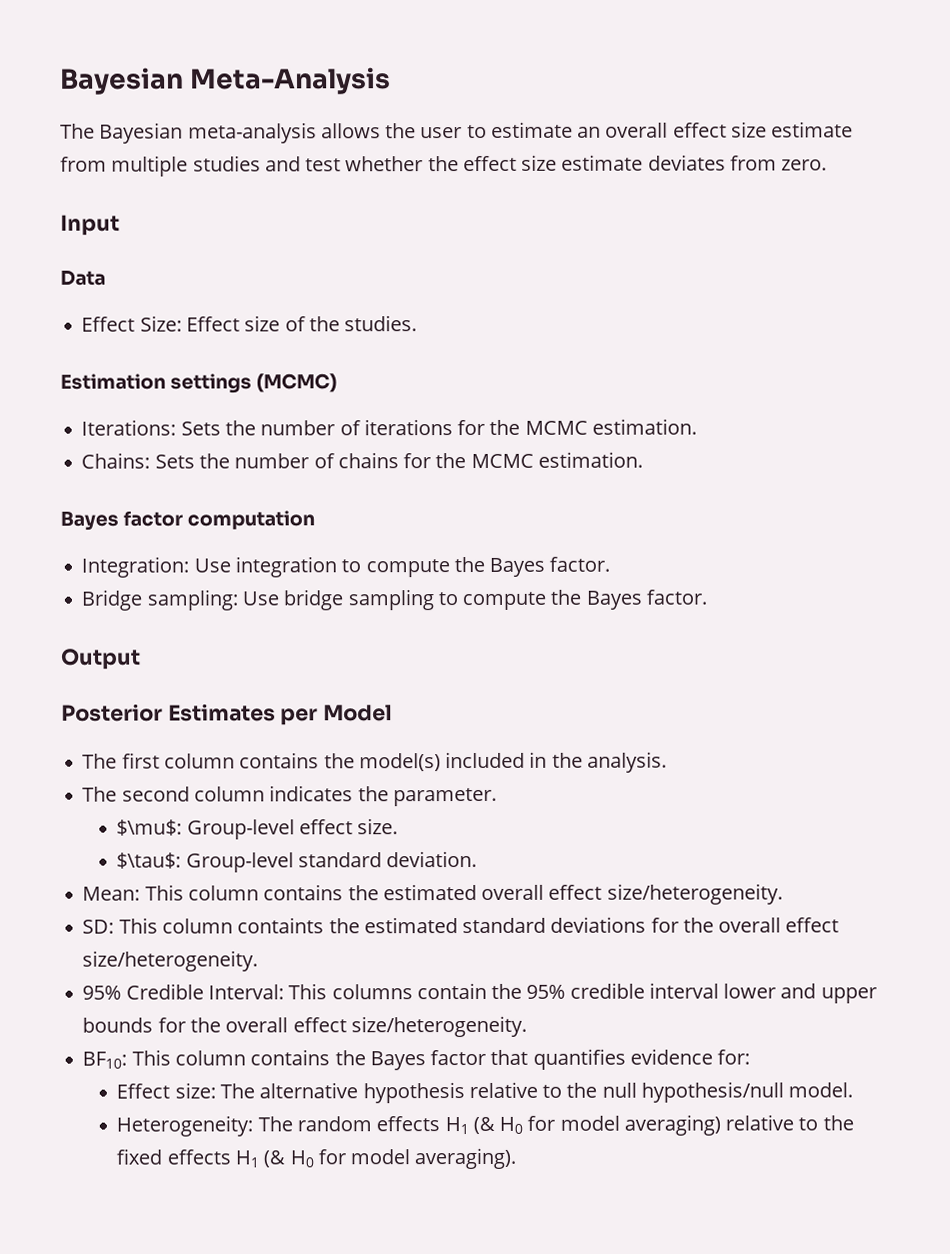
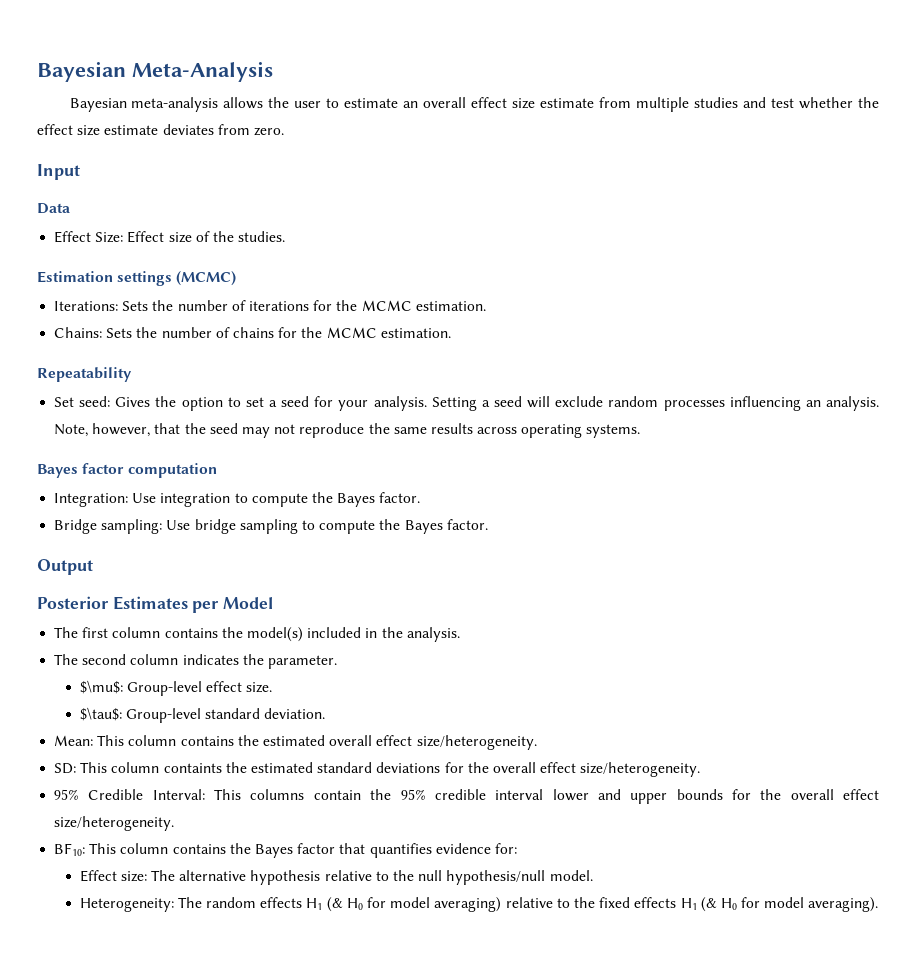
[60,123,95,139] The -> (273, 71) none
(643, 459) none -> [37,367,132,382] [54,396,879,411] [54,423,641,438] // Repeatability // Set seed: Gives the option to set a seed for your analysis. Setting a seed will exclude random processes influencing an analysis. Note, however, that the seed may not reproduce the same results across operating systems.

